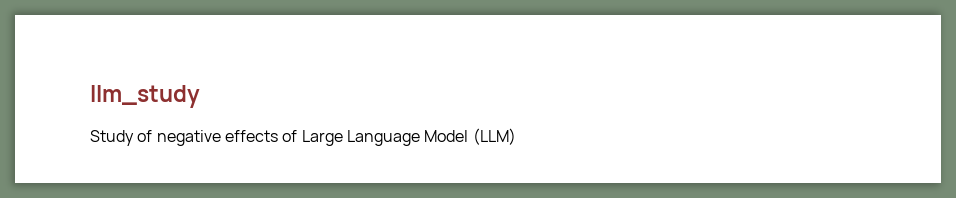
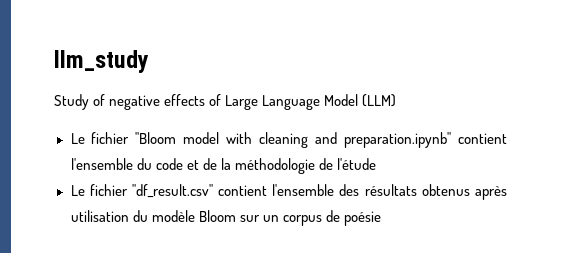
(516, 136) none -> [70,132,507,148] [70,158,376,174] [70,184,507,200] [70,210,381,226] // Le fichier "Bloom model with cleaning and preparation.ipynb" contient l'ensemble du code et de la méthodologie de l'étude // Le fichier "df_result.csv" contient l'ensemble des résultats obtenus après utilisation du modèle Bloom sur un corpus de poésie

